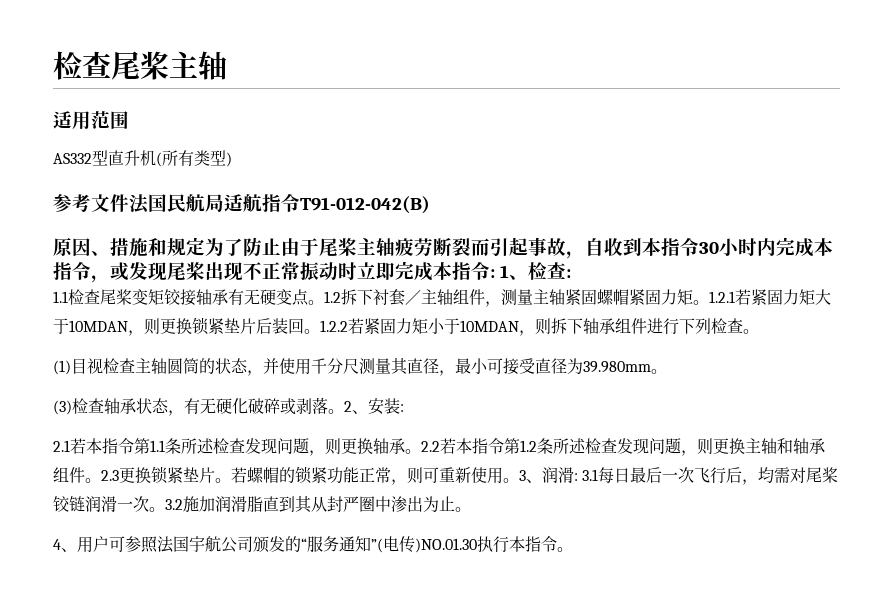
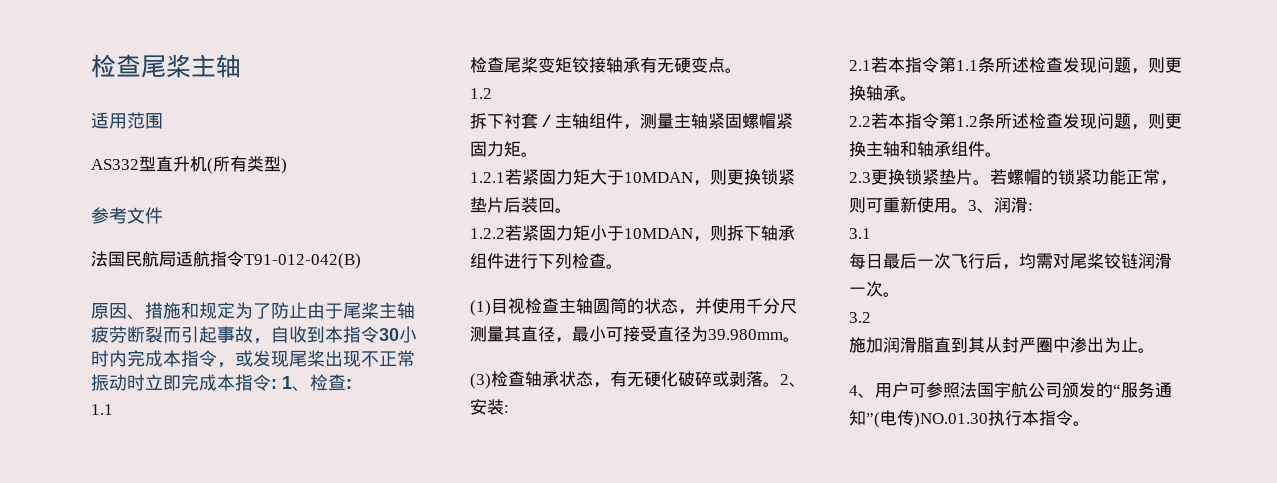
(129, 203) none -> (163, 215) //
(68, 297) none -> (113, 409) //
[324,291,341,303] 1.2 -> [470,88,492,99] // 1.2 //
(709, 302) none -> (538, 154) //
(320, 331) none -> (572, 210) //
(421, 451) none -> (917, 98) //
(101, 480) none -> (1002, 154) //
(578, 477) none -> (1033, 207) //
(599, 475) none -> (871, 233) //
(165, 509) none -> (900, 294) //
(183, 504) none -> (871, 317) //

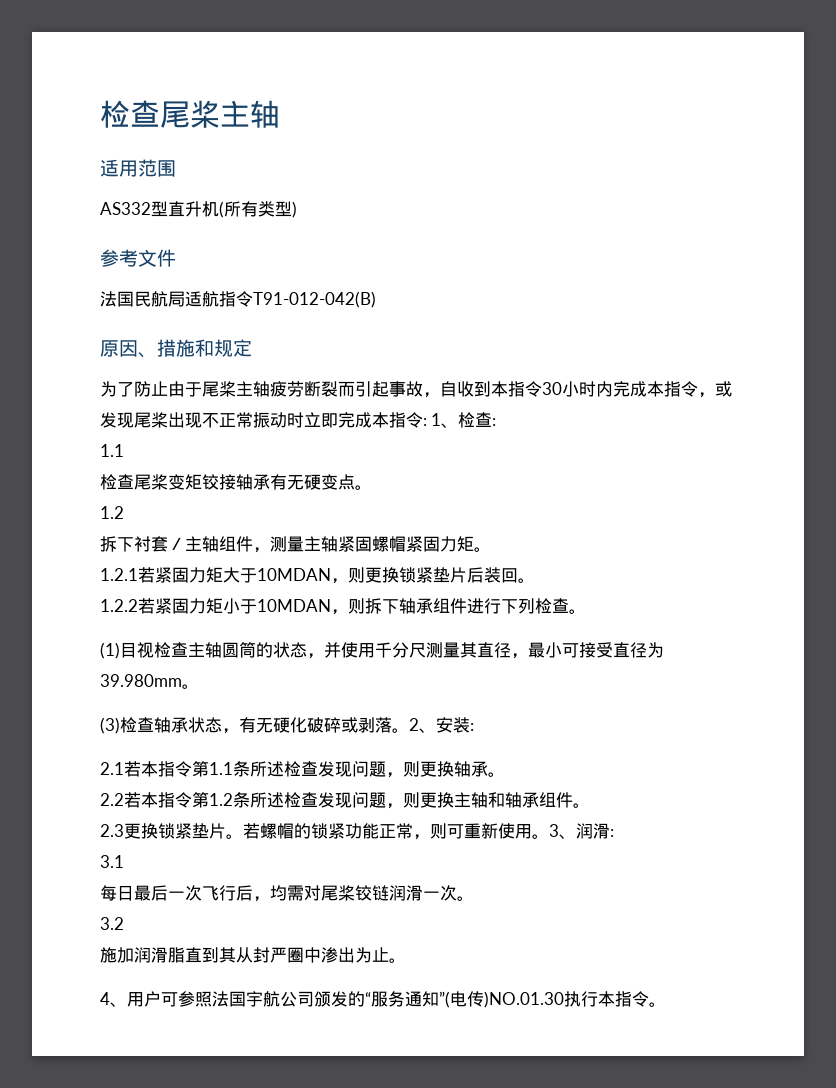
(235, 310) none -> (252, 348) //

